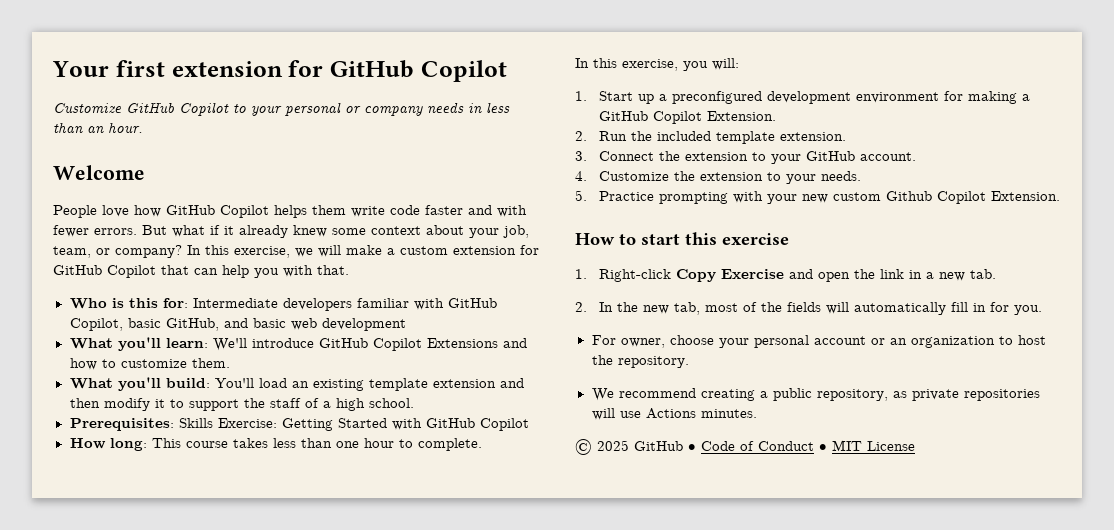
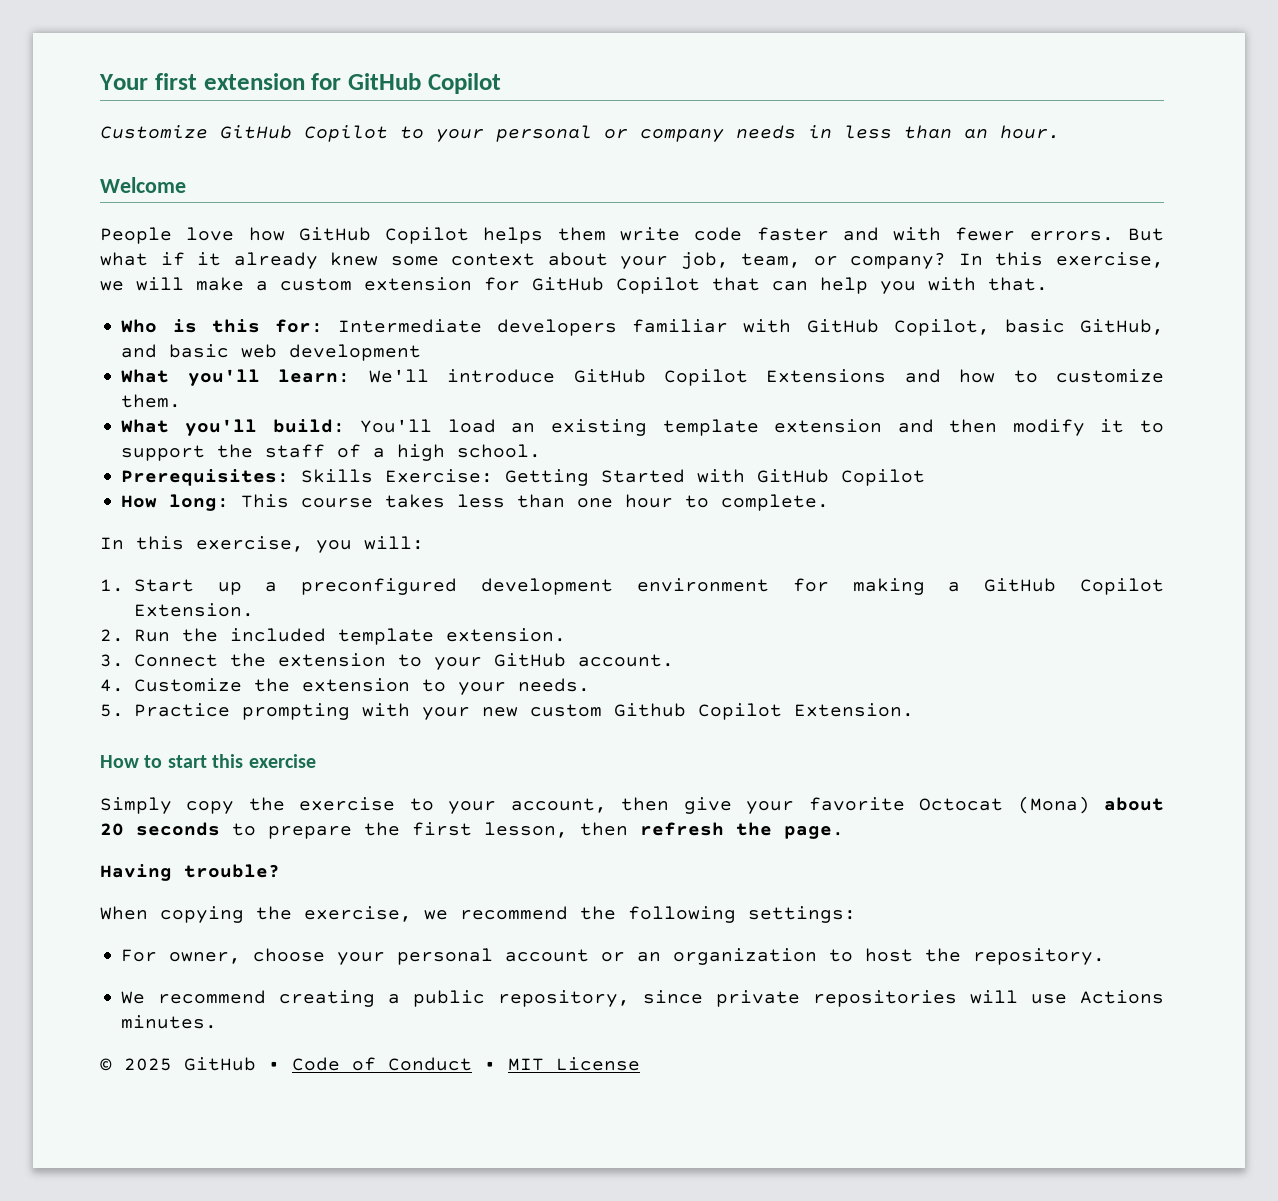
[575,269,996,282] [575,302,1042,315] 1. Right-click Copy Exercise and open the link in a new tab. // 2. In the new tab, most of the fields will automatically fill in for you. -> [100,796,1164,814] [100,822,844,839] [100,864,280,881] [100,906,856,923] Simply copy the exercise to your account, then give your favorite Octocat (Mona) about 20 seconds to prepare the first lesson, then refresh the page. // Having trouble? // When copying the exercise, we recommend the following settings:
[892,391,907,398] as -> [643,990,704,1004] since

